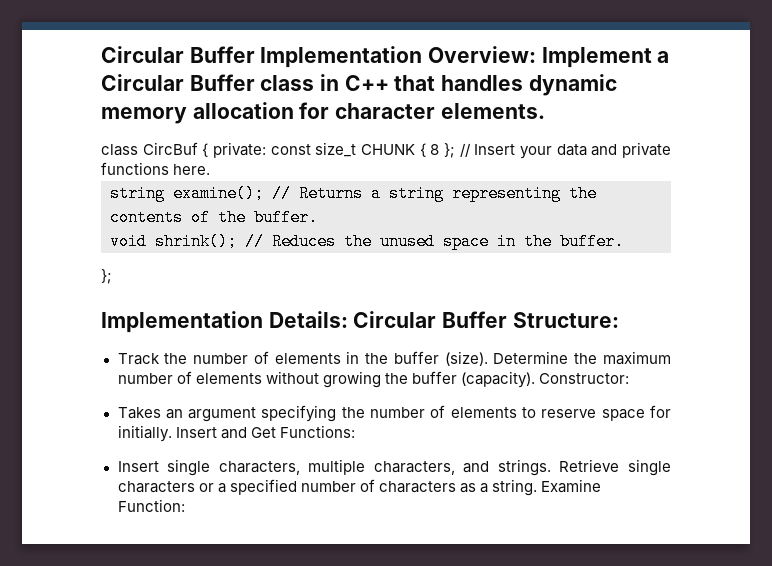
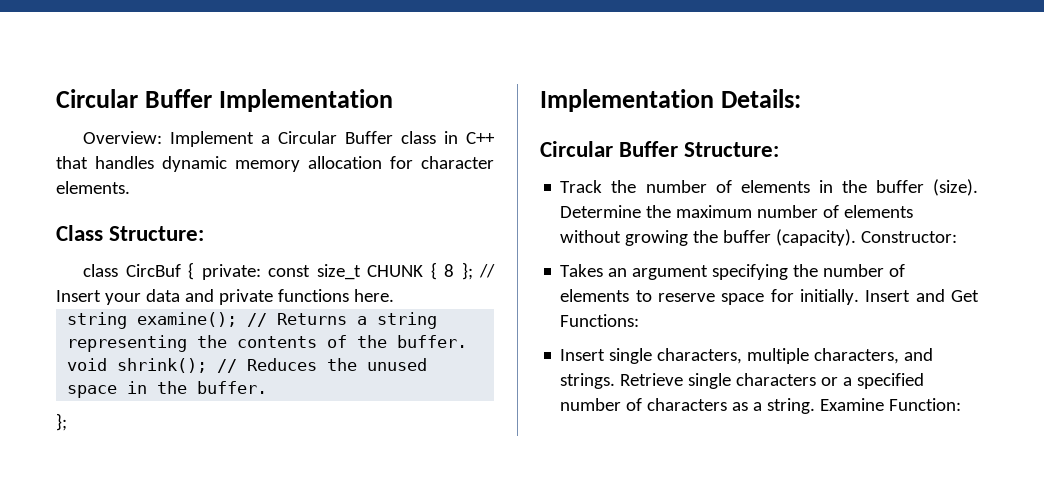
(423, 57) none -> (394, 100) //
(545, 111) none -> [56,225,205,241] // Class Structure:
(348, 319) none -> (802, 98) //

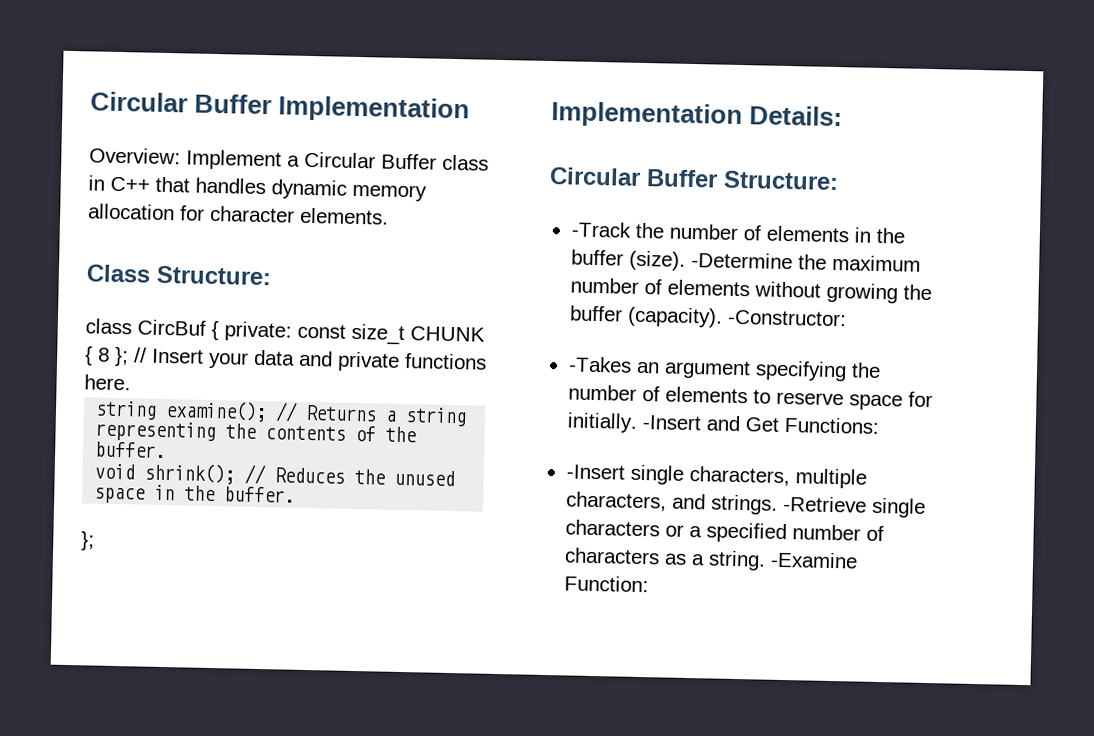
[560,180,603,193] Track -> [570,221,632,238] -Track
[560,205,642,218] Determine -> [690,251,793,270] -Determine
[861,231,958,243] [560,264,604,277] Constructor: // Takes -> [726,309,847,327] [567,356,632,373] -Constructor: // -Takes
[865,290,911,302] Insert -> [641,415,702,431] -Insert
[560,349,606,361] Insert -> [565,464,625,480] -Insert
[620,373,684,386] Retrieve -> [782,495,867,513] -Retrieve
[820,398,885,411] Examine -> [769,551,858,569] -Examine

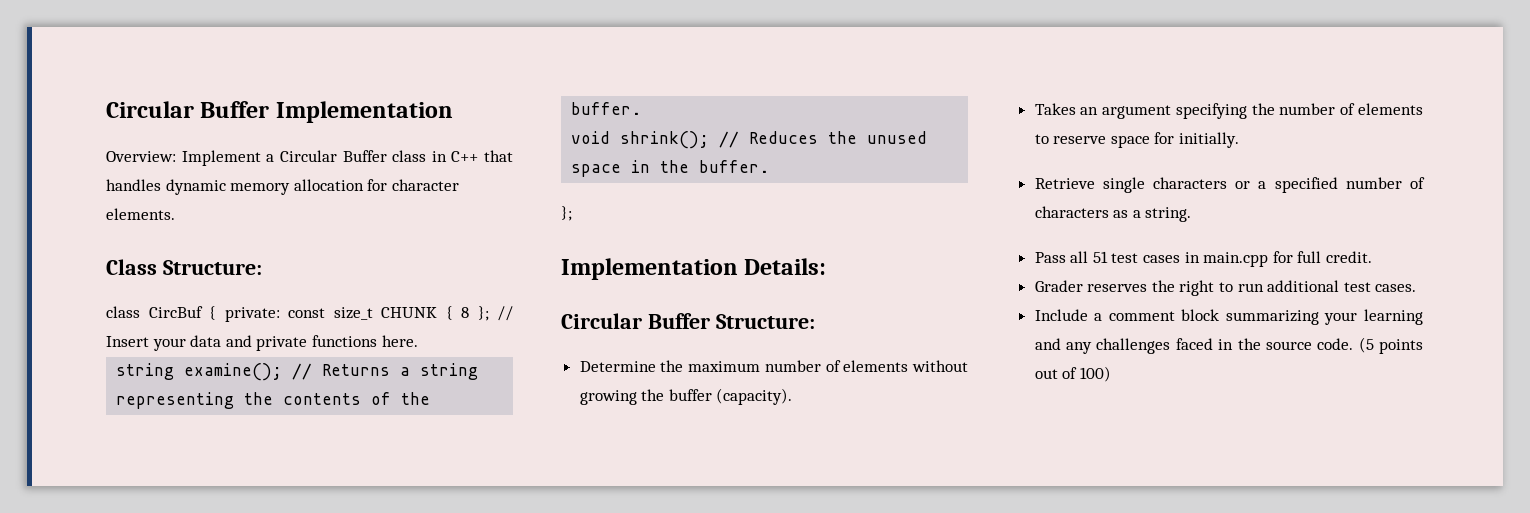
[570,221,906,244] [570,249,793,271] -Track the number of elements in the buffer (size). -Determine -> [579,361,656,372] Determine
[726,309,847,327] [567,356,632,373] -Constructor: // -Takes -> [1034,103,1076,115] // Takes
[641,415,880,434] [565,464,867,489] [565,491,867,515] -Insert and Get Functions: // -Insert single characters, multiple characters, and strings. -Retrieve -> [1034,178,1095,189] // Retrieve
[769,551,858,569] [563,575,649,593] -Examine Function: -> [1034,251,1373,267] [1034,280,1417,296] [1034,309,1423,325] [1034,337,1423,354] [1034,366,1111,382] // Pass all 51 test cases in main.cpp for full credit. // Grader reserves the right to run additional test cases. // Include a comment block summarizing your learning and any challenges faced in the source code. (5 points out of 100)

